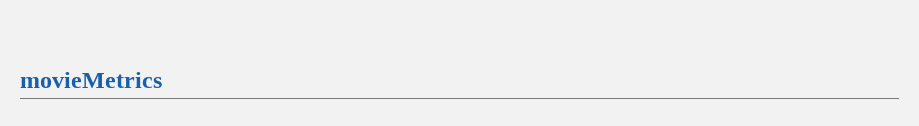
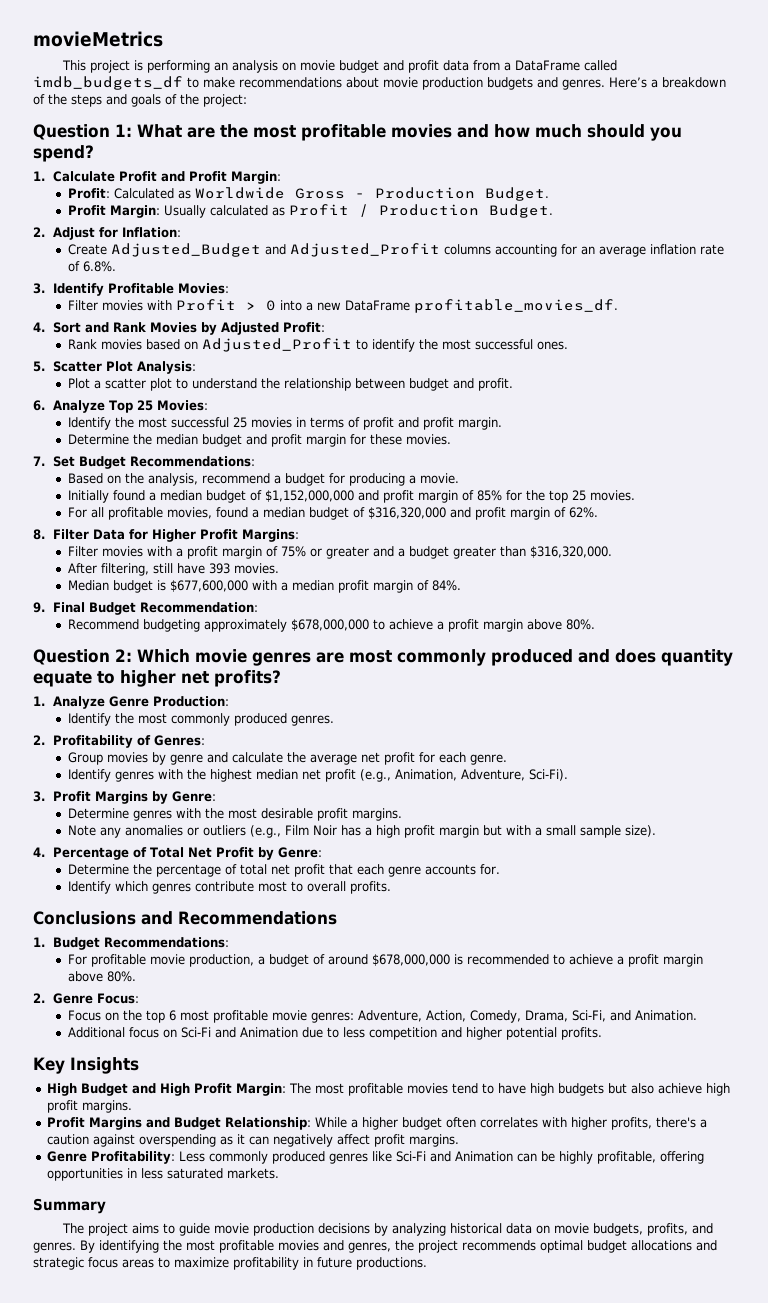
(162, 80) none -> [61,60,617,73] [33,76,726,90] [33,94,247,107] [33,124,682,141] [33,145,94,162] [33,171,282,184] [67,187,549,201] [67,204,553,218] [33,227,182,240] [67,243,724,257] [67,261,116,272] [33,283,230,296] [67,299,618,313] [33,322,326,335] [67,338,568,352] [33,361,197,374] [67,378,513,391] [33,400,209,413] [67,417,502,430] [67,434,451,447] [33,456,256,469] [67,473,459,486] [67,490,635,503] [67,507,598,520] [33,529,300,542] [67,546,612,559] [67,563,279,576] [67,580,461,593] [33,602,259,615] [67,619,595,632] [33,649,733,666] [33,670,281,687] [33,696,230,709] [67,713,334,726] [33,735,206,748] [67,752,507,765] [67,769,568,782] [33,791,217,804] [67,808,402,821] [67,825,656,838] [33,847,323,860] [67,864,500,877] [67,881,391,894] [33,911,337,925] [33,937,230,950] [67,954,703,967] [67,971,136,982] [33,993,140,1004] [67,1010,697,1023] [67,1027,602,1040] [33,1057,139,1074] [47,1083,731,1096] [47,1100,133,1113] [47,1117,708,1130] [47,1134,460,1147] [47,1151,705,1164] [47,1168,280,1181] [33,1198,106,1214] [61,1223,713,1236] [33,1240,717,1253] [33,1257,427,1270] // This project is performing an analysis on movie budget and profit data from a DataFrame called imdb_budgets_df to make recommendations about movie production budgets and genres. Here’s a breakdown of the steps and goals of the project: // Question 1: What are the most profitable movies and how much should you spend? // 1. Calculate Profit and Profit Margin: // Profit: Calculated as Worldwide Gross - Production Budget. // Profit Margin: Usually calculated as Profit / Production Budget. // 2. Adjust for Inflation: // Create Adjusted_Budget and Adjusted_Profit columns accounting for an average inflation rate of 6.8%. // 3. Identify Profitable Movies: // Filter movies with Profit > 0 into a new DataFrame profitable_movies_df. // 4. Sort and Rank Movies by Adjusted Profit: // Rank movies based on Adjusted_Profit to identify the most successful ones. // 5. Scatter Plot Analysis: // Plot a scatter plot to understand the relationship between budget and profit. // 6. Analyze Top 25 Movies: // Identify the most successful 25 movies in terms of profit and profit margin. // Determine the median budget and profit margin for these movies. // 7. Set Budget Recommendations: // Based on the analysis, recommend a budget for producing a movie. // Initially found a median budget of $1,152,000,000 and profit margin of 85% for the top 25 movies. // For all profitable movies, found a median budget of $316,320,000 and profit margin of 62%. // 8. Filter Data for Higher Profit Margins: // Filter movies with a profit margin of 75% or greater and a budget greater than $316,320,000. // After filtering, still have 393 movies. // Median budget is $677,600,000 with a median profit margin of 84%. // 9. Final Budget Recommendation: // Recommend budgeting approximately $678,000,000 to achieve a profit margin above 80%. // Question 2: Which movie genres are most commonly produced and does quantity equate to higher net profits? // 1. Analyze Genre Production: // Identify the most commonly produced genres. // 2. Profitability of Genres: // Group movies by genre and calculate the average net profit for each genre. // Identify genres with the highest median net profit (e.g., Animation, Adventure, Sci-Fi). // 3. Profit Margins by Genre: // Determine genres with the most desirable profit margins. // Note any anomalies or outliers (e.g., Film Noir has a high profit margin but with a small sample size). // 4. Percentage of Total Net Profit by Genre: // Determine the percentage of total net profit that each genre accounts for. // Identify which genres contribute most to overall profits. // Conclusions and Recommendations // 1. Budget Recommendations: // For profitable movie production, a budget of around $678,000,000 is recommended to achieve a profit margin above 80%. // 2. Genre Focus: // Focus on the top 6 most profitable movie genres: Adventure, Action, Comedy, Drama, Sci-Fi, and Animation. // Additional focus on Sci-Fi and Animation due to less competition and higher potential profits. // Key Insights // High Budget and High Profit Margin: The most profitable movies tend to have high budgets but also achieve high profit margins. // Profit Margins and Budget Relationship: While a higher budget often correlates with higher profits, there's a caution against overspending as it can negatively affect profit margins. // Genre Profitability: Less commonly produced genres like Sci-Fi and Animation can be highly profitable, offering opportunities in less saturated markets. // Summary // The project aims to guide movie production decisions by analyzing historical data on movie budgets, profits, and genres. By identifying the most profitable movies and genres, the project recommends optimal budget allocations and strategic focus areas to maximize profitability in future productions.

